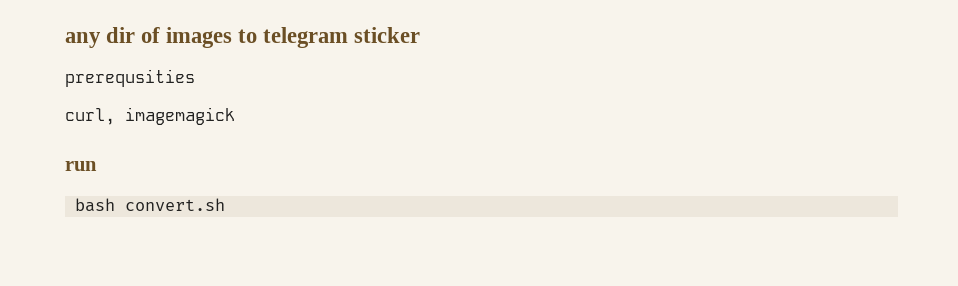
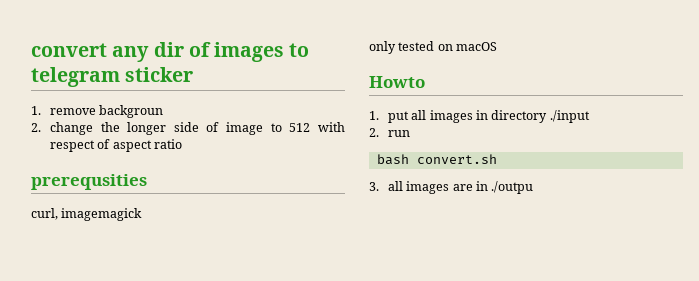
(65, 40) none -> [31,43,107,57] convert
[65,69,195,87] [65,107,235,125] [65,161,97,171] [74,198,225,212] prerequsities // curl, imagemagick // run // bash convert.sh -> [31,105,164,118] [31,122,345,135] [49,139,183,152] [31,174,147,190] [31,208,143,221] [369,41,498,54] [369,76,425,88] [369,110,590,123] [369,128,410,137] [376,154,497,165] [369,181,534,194] 1. remove backgroun // 2. change the longer side of image to 512 with respect of aspect ratio // prerequsities // curl, imagemagick // only tested on macOS // Howto // 1. put all images in directory ./input // 2. run // bash convert.sh // 3. all images are in ./outpu

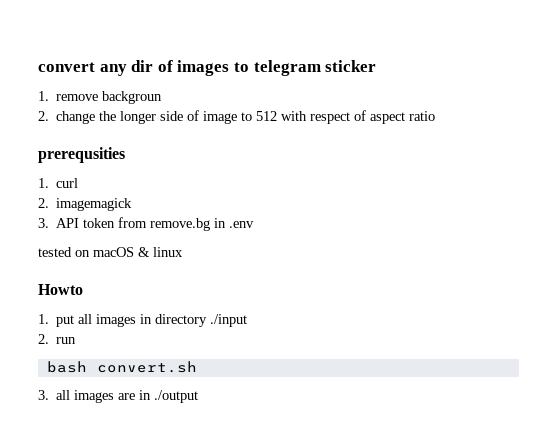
[31,208,143,221] [369,41,396,54] curl, imagemagick // only -> [38,178,79,188] [38,198,133,211] [38,217,255,231] 1. curl // 2. imagemagick // 3. API token from remove.bg in .env //
(498, 46) none -> [138,247,183,257] & linux
[491,181,534,194] ./outpu -> [154,390,199,403] ./output

